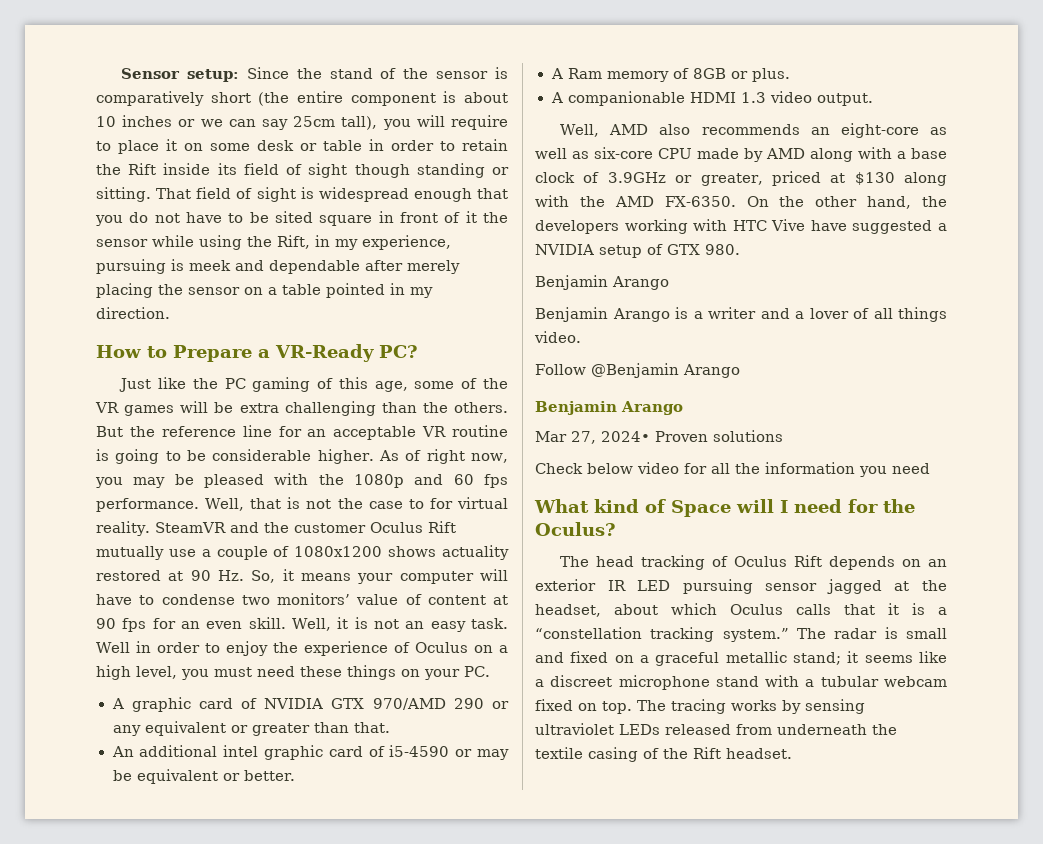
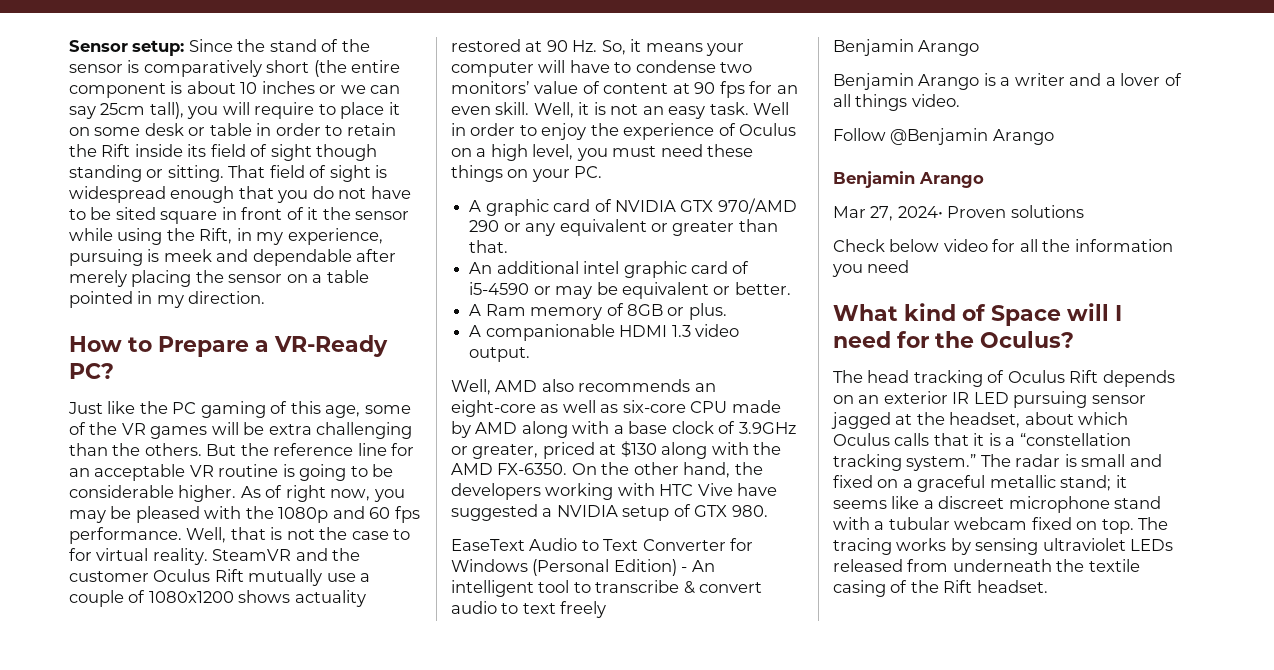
(740, 249) none -> [451,538,754,551] [451,559,715,576] [451,580,763,597] [451,601,607,618] // EaseText Audio to Text Converter for Windows (Personal Edition) - An intelligent tool to transcribe & convert audio to text freely

